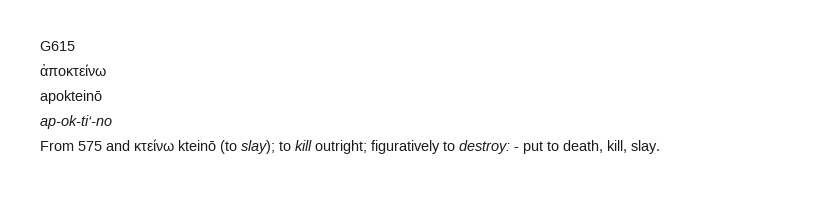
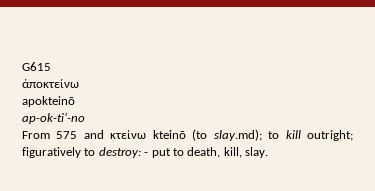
[241,140,275,154] slay); -> [213,129,262,141] slay.md);

